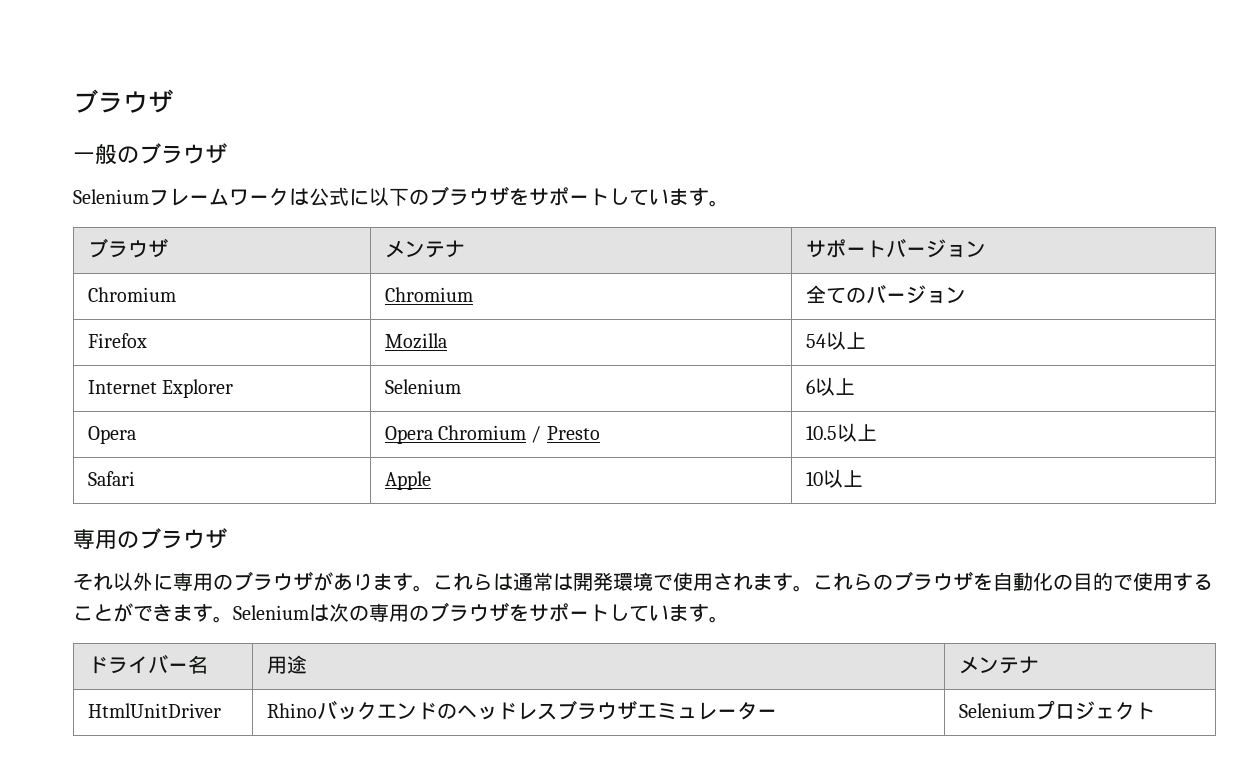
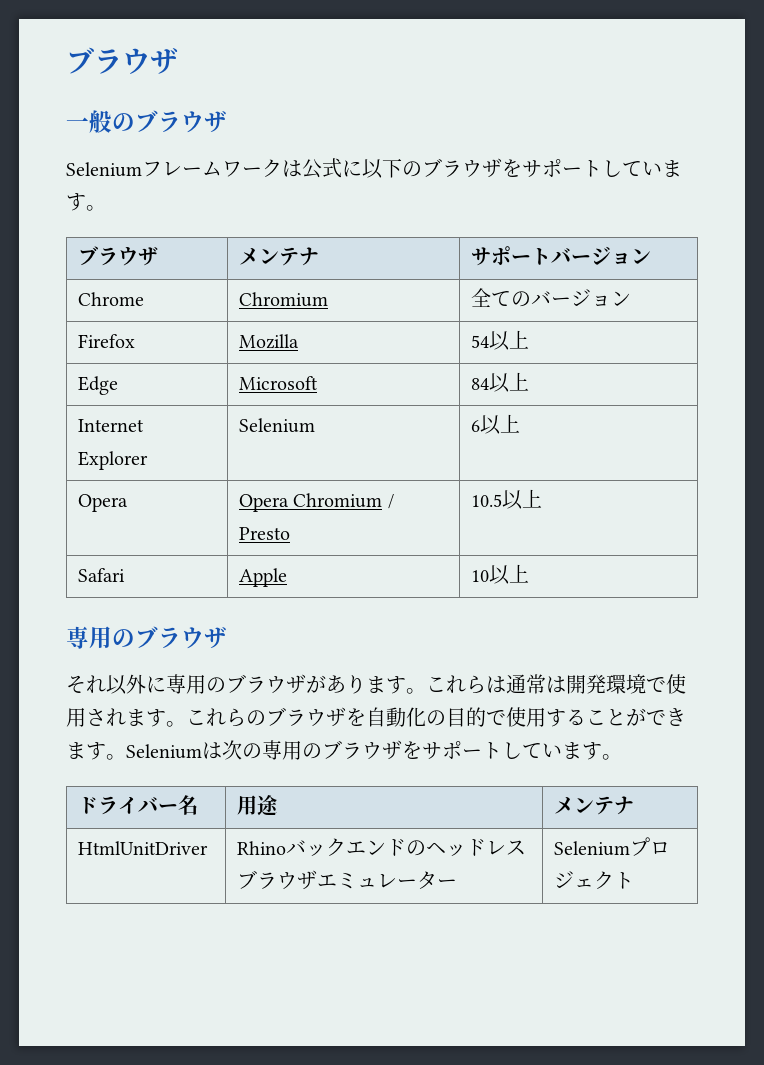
[87,287,176,302] Chromium -> [77,292,144,306] Chrome
(866, 340) none -> [77,376,118,395] [238,376,318,390] [470,372,529,393] // Edge | Microsoft | 84以上

